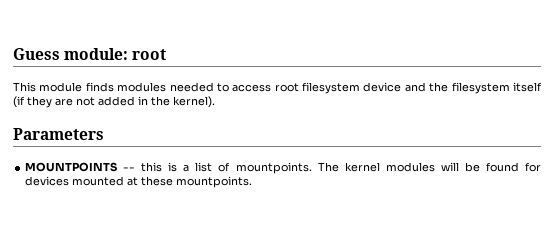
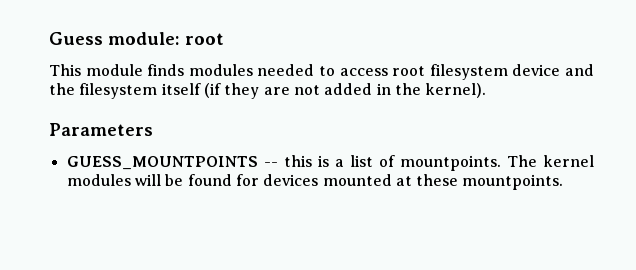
[25,162,118,172] MOUNTPOINTS -> [66,156,258,170] GUESS_MOUNTPOINTS

